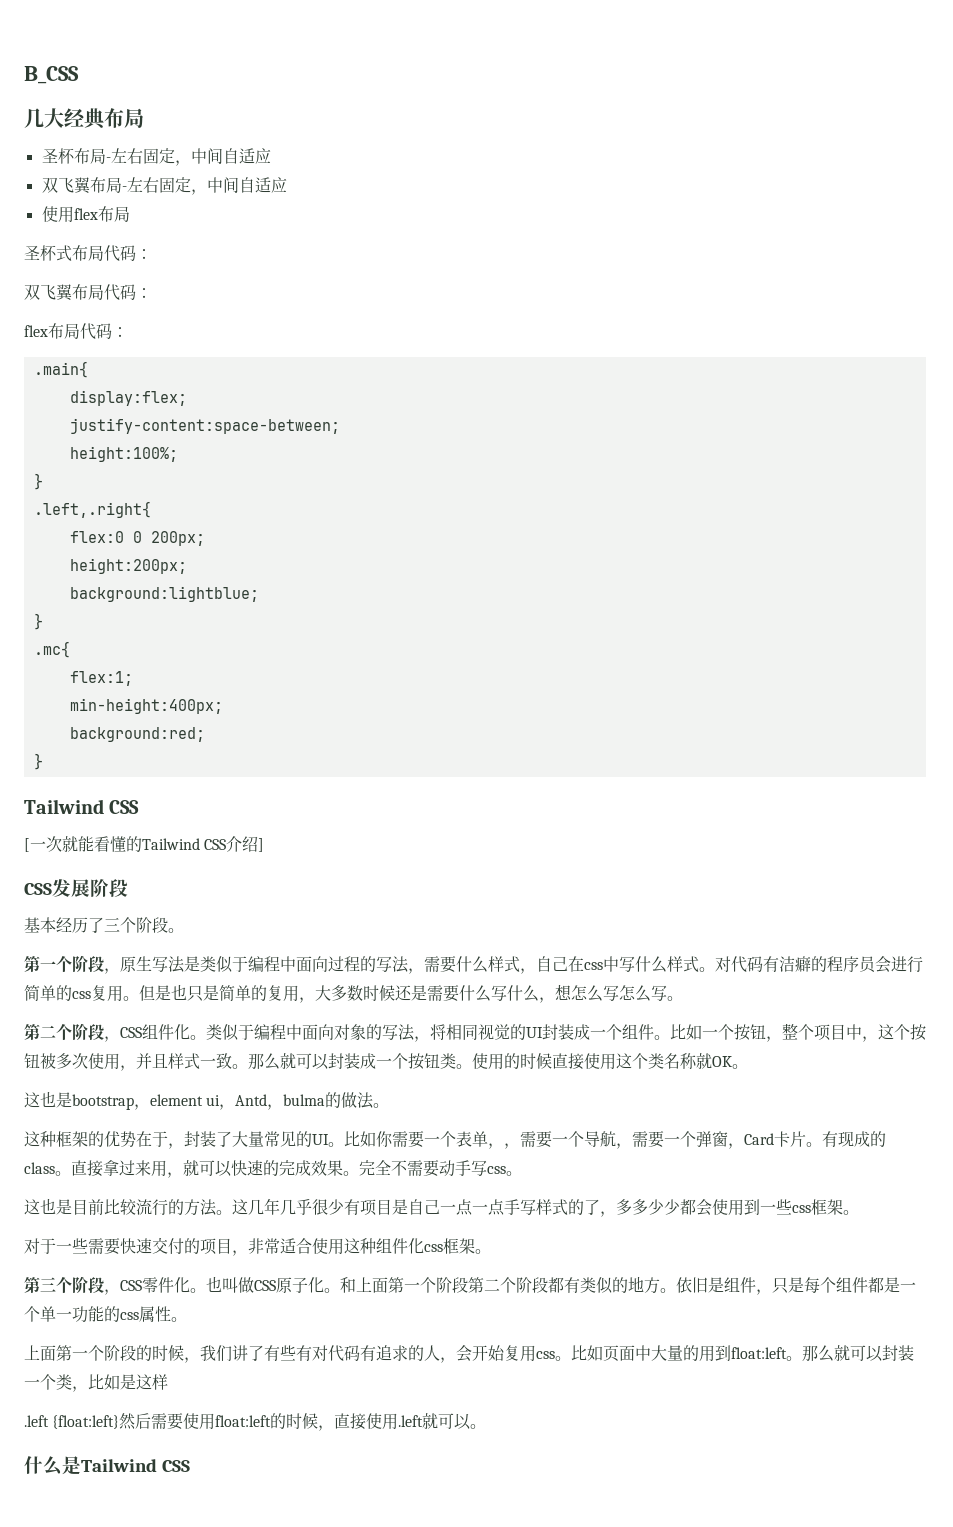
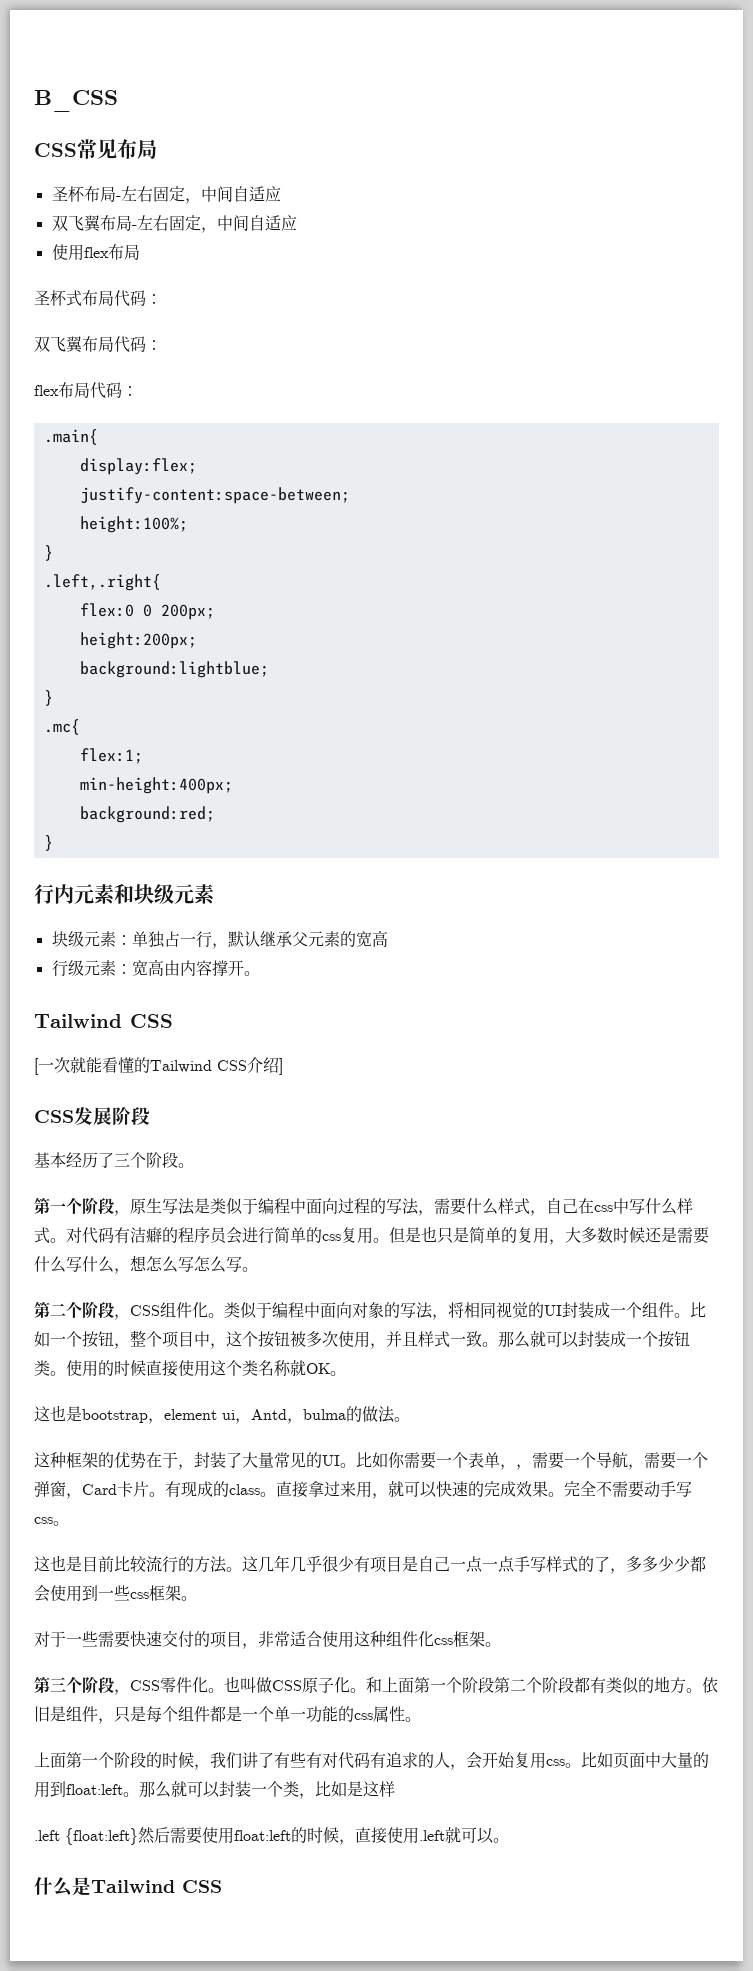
[24,108,107,130] 几大经典 -> [34,139,117,159] CSS常见
(43, 761) none -> [34,884,215,904] [51,930,388,949] [51,959,260,977] // 行内元素和块级元素 // 块级元素：单独占一行，默认继承父元素的宽高 // 行级元素：宽高由内容撑开。

